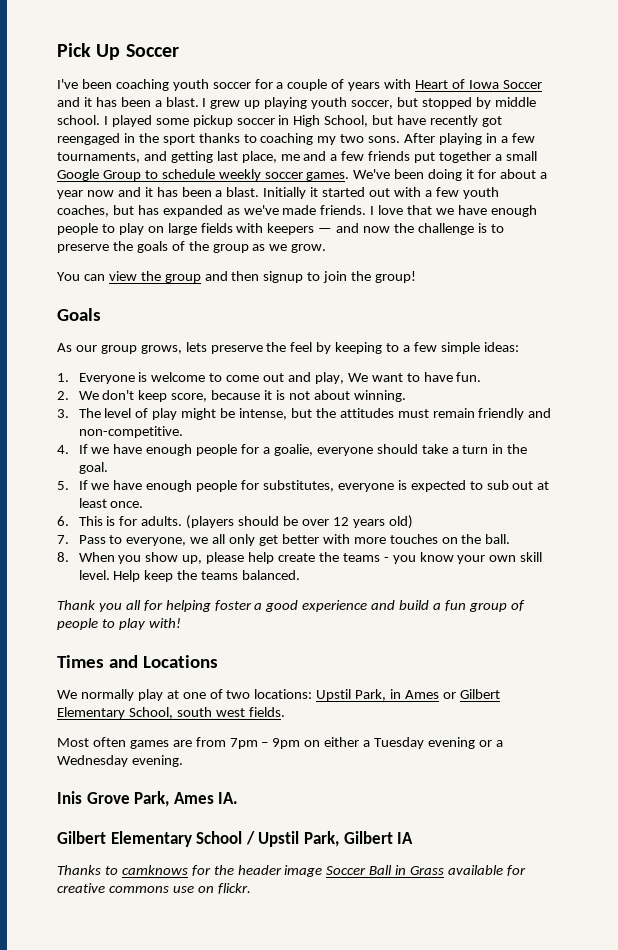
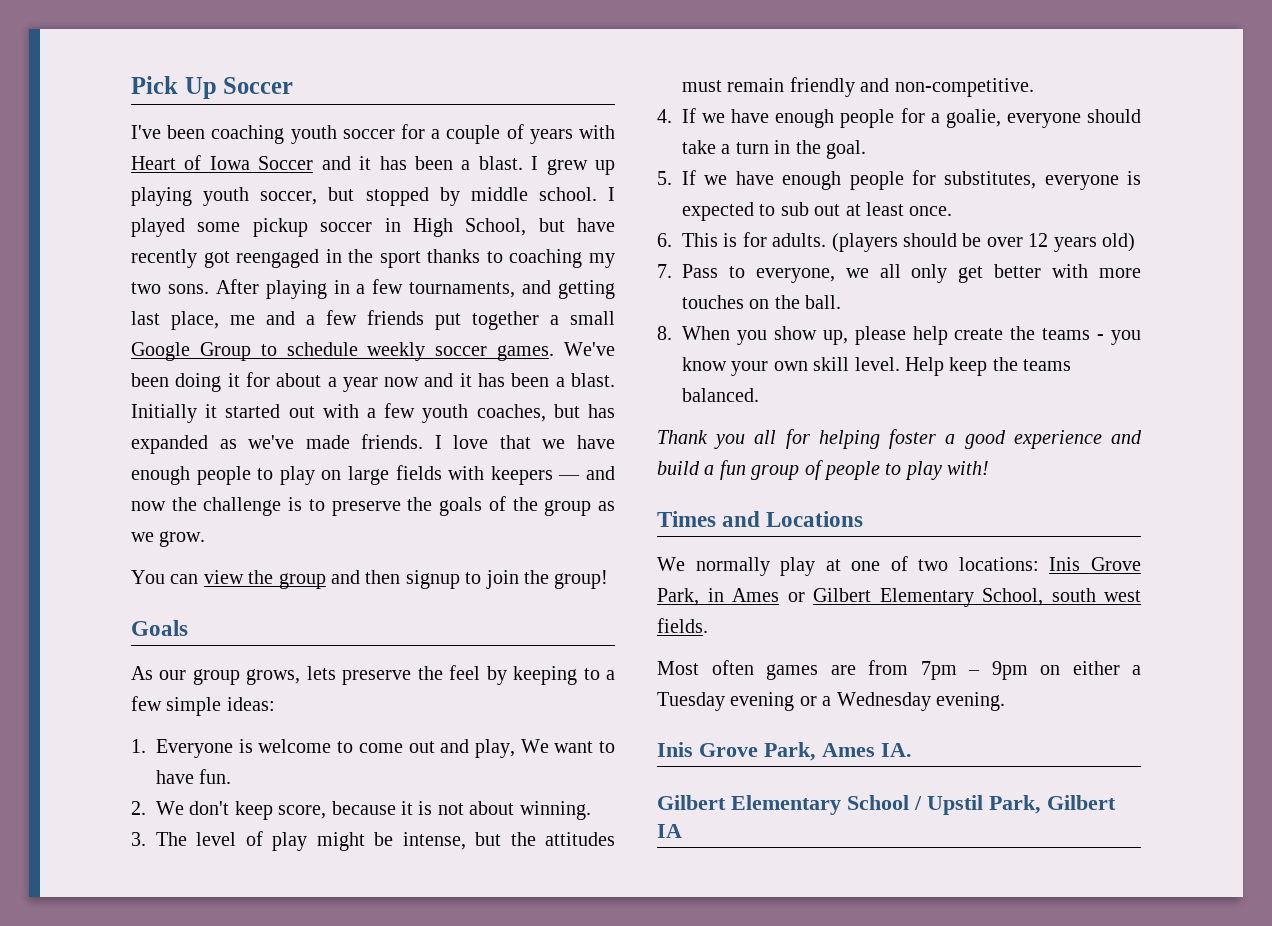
[316,689,352,701] Upstil -> [1049,557,1141,571] Inis Grove
[57,865,526,877] [57,883,251,894] // Thanks to camknows for the header image Soccer Ball in Grass available for creative commons use on flickr. -> (682, 831) none

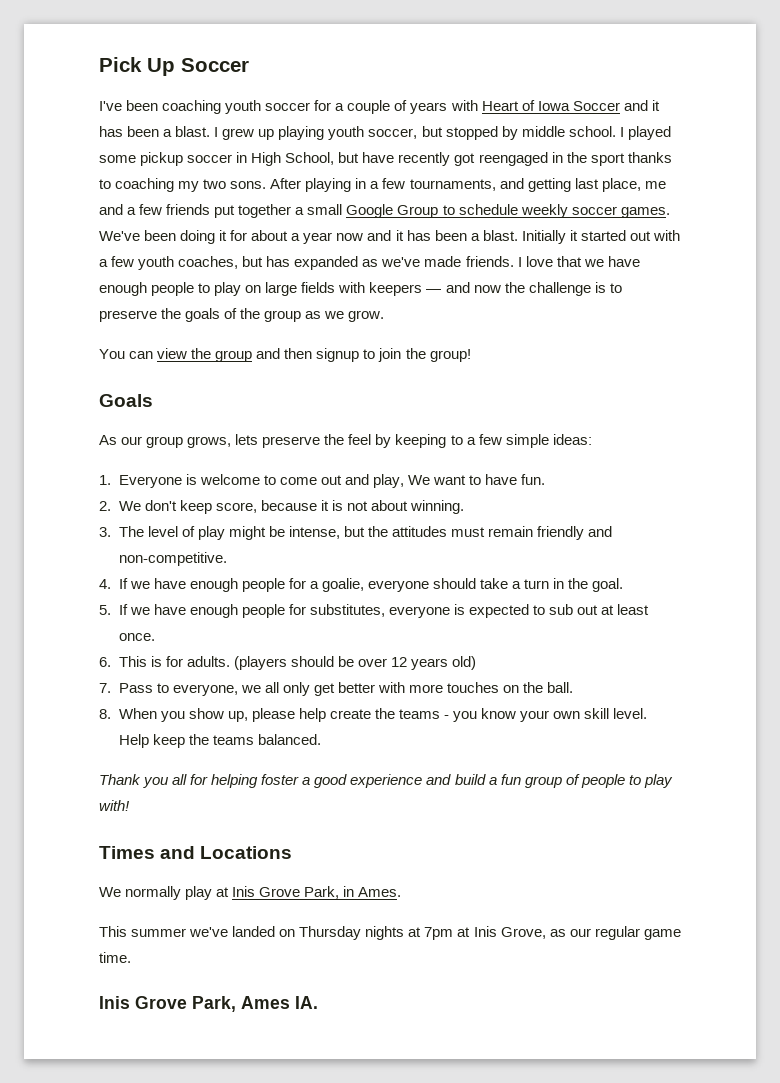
[851,556,1141,571] [657,588,1141,607] [657,618,708,633] [657,660,1141,680] [657,692,1005,711] one of two locations: Inis Grove Park, in Ames or Gilbert Elementary School, south west fields. // Most often games are from 7pm – 9pm on either a Tuesday evening or a Wednesday evening. -> [232,886,402,899] [99,926,681,940] [99,952,131,963] Inis Grove Park, in Ames. // This summer we've landed on Thursday nights at 7pm at Inis Grove, as our regular game time.
[657,795,1116,815] [657,824,682,838] // Gilbert Elementary School / Upstil Park, Gilbert IA -> (318, 1002) none

